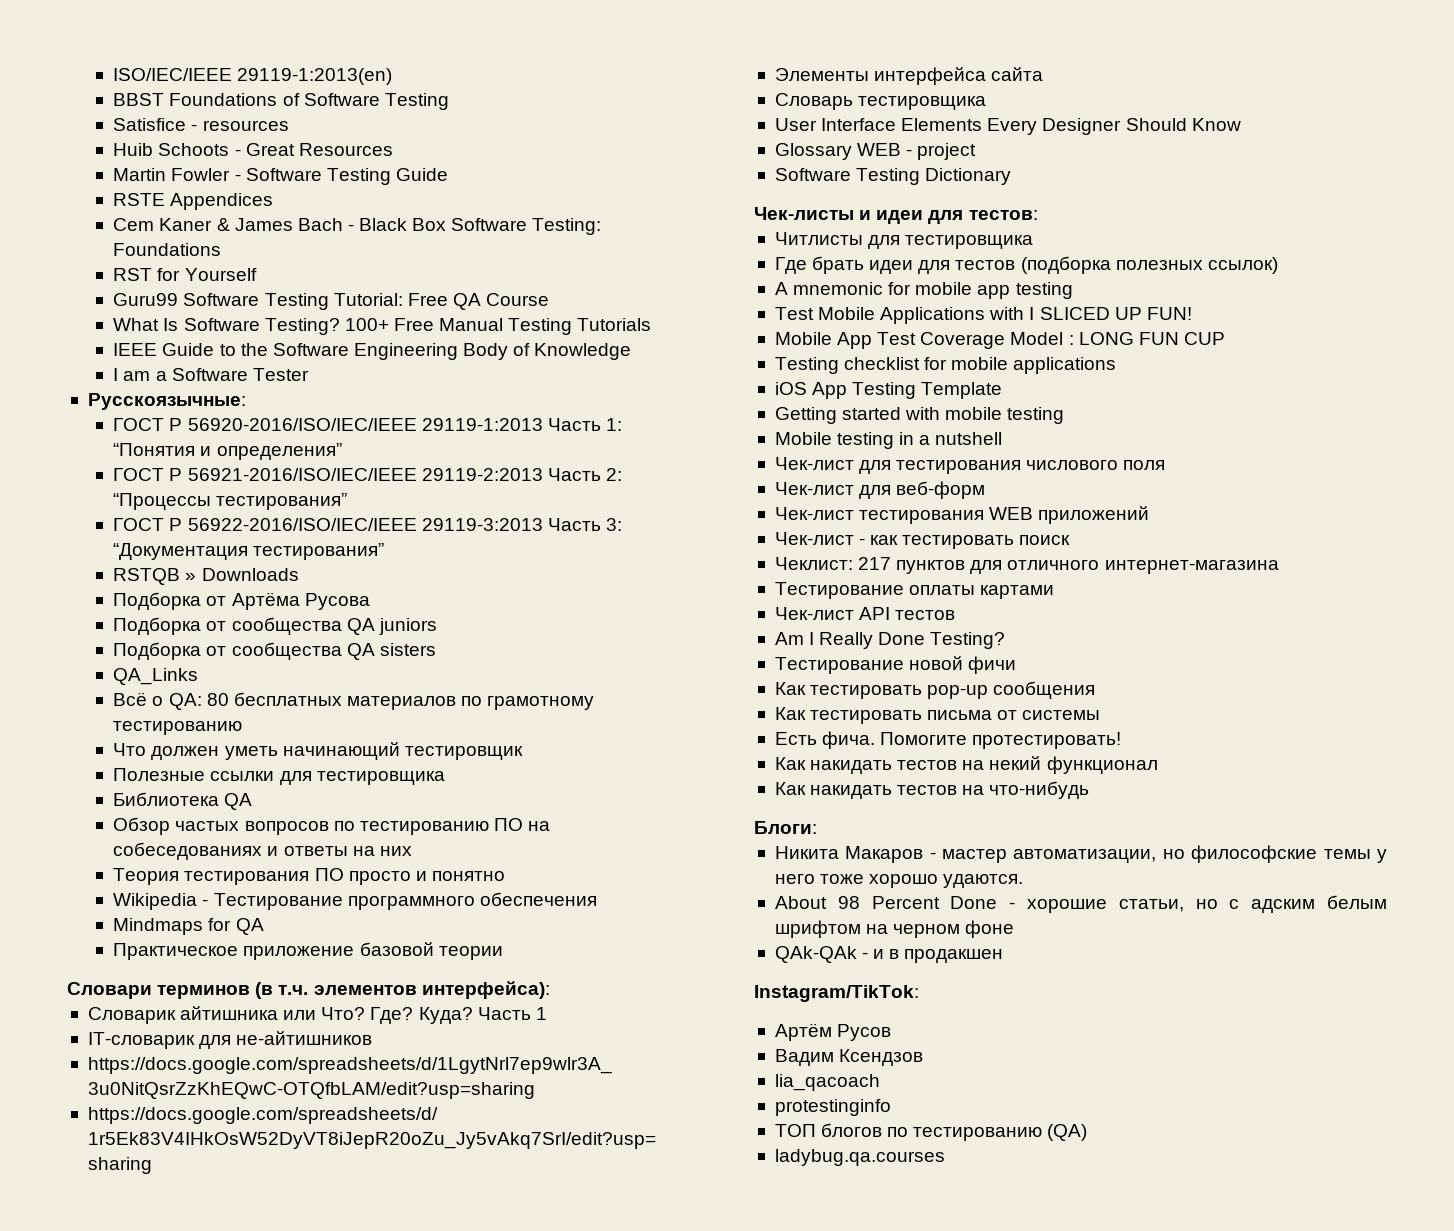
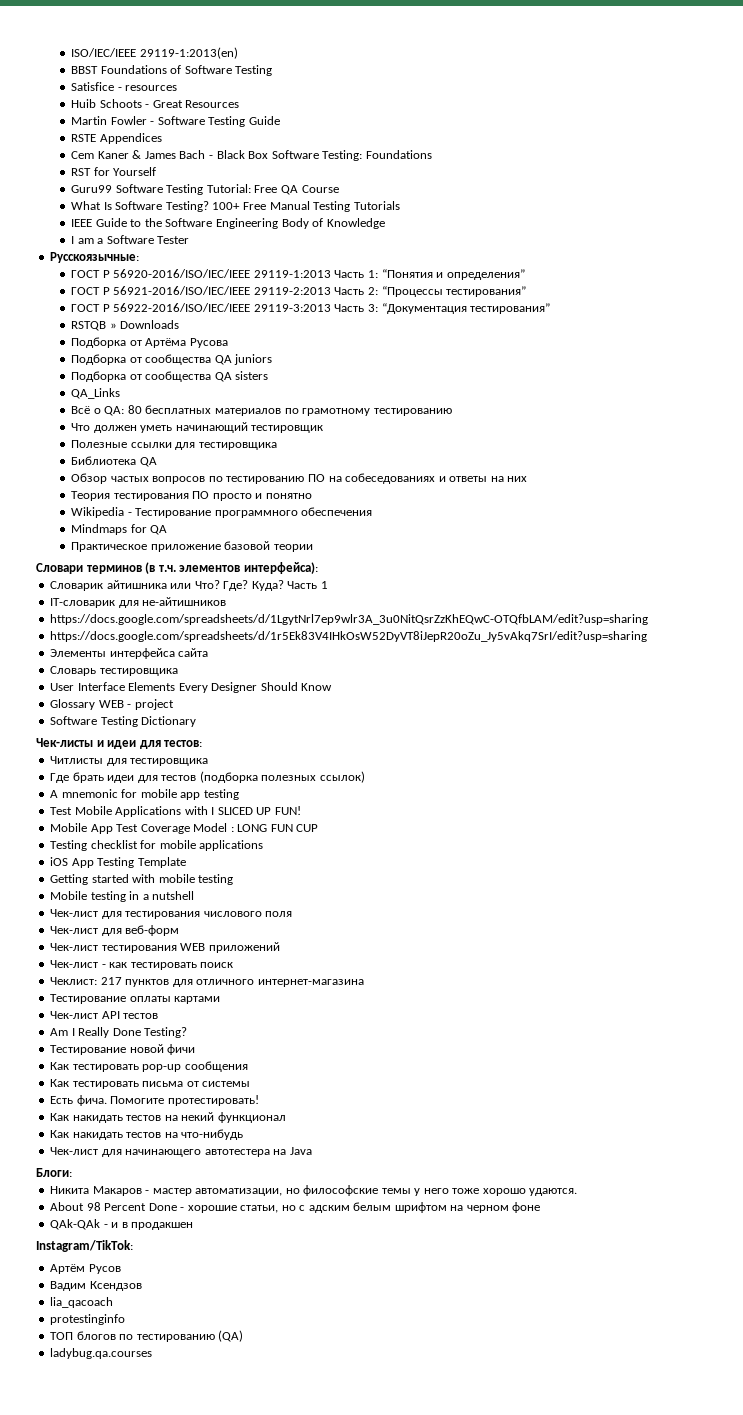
(1090, 790) none -> [50,1147,312,1157] // Чек-лист для начинающего автотестера на Java

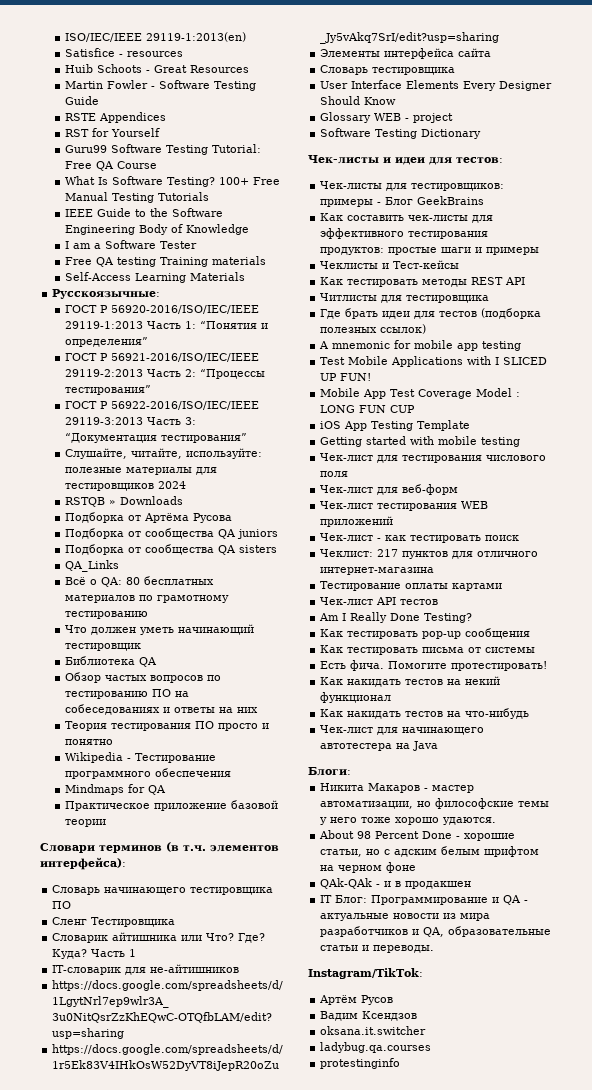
[71,65,273,76] // BBST Foundations of Software Testing -> (246, 37) none
[71,150,432,161] // Cem Kaner & James Bach - Black Box Software Testing: Foundations -> (166, 117) none
(190, 240) none -> [64,256,266,267] [64,272,245,283] // Free QA testing Training materials // Self-Access Learning Materials
(551, 308) none -> [64,448,262,459] [64,467,217,475] [64,481,186,491] // Слушайте, читайте, используйте: полезные материалы для тестировщиков 2024
[71,440,277,450] // Полезные ссылки для тестировщика -> (141, 647) none
(318, 568) none -> [52,885,274,895] [52,901,72,909] [52,917,176,927] // Словарь начинающего тестировщика ПО // Сленг Тестировщика
(203, 743) none -> [320,181,505,191] [320,196,485,207] [320,213,494,223] [320,228,489,239] [320,247,540,255] [320,260,460,269] [320,277,526,287] // Чек-листы для тестировщиков: примеры - Блог GeekBrains // Как составить чек-листы для эффективного тестирования продуктов: простые шаги и примеры // Чеклисты и Тест-кейсы // Как тестировать методы REST API
[50,840,264,851] // Testing checklist for mobile applications -> (416, 409) none
[50,891,195,902] // Mobile testing in a nutshell -> (521, 442) none
[50,1044,196,1055] // Тестирование новой фичи -> (473, 618) none
(194, 1226) none -> [320,895,529,905] [320,913,491,921] [320,926,552,937] [320,945,435,953] // IT Блог: Программирование и QA - актуальные новости из мира разработчиков и QA, образовательные статьи и переводы.
[50,1297,114,1308] lia_qacoach -> [320,1026,427,1035] [320,1042,432,1053] oksana.it.switcher // ladybug.qa.courses
[50,1330,244,1342] [50,1348,153,1359] // ТОП блогов по тестированию (QA) // ladybug.qa.courses -> (401, 1063) none

